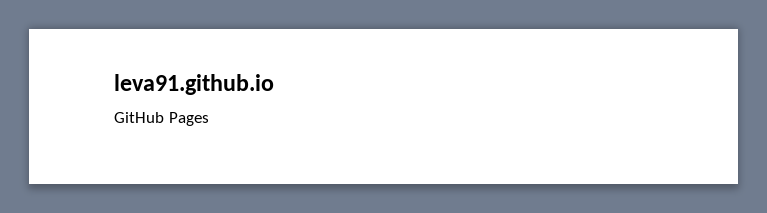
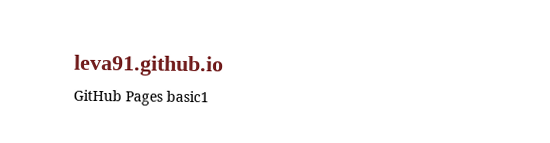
(209, 119) none -> [166,90,209,103] basic1

